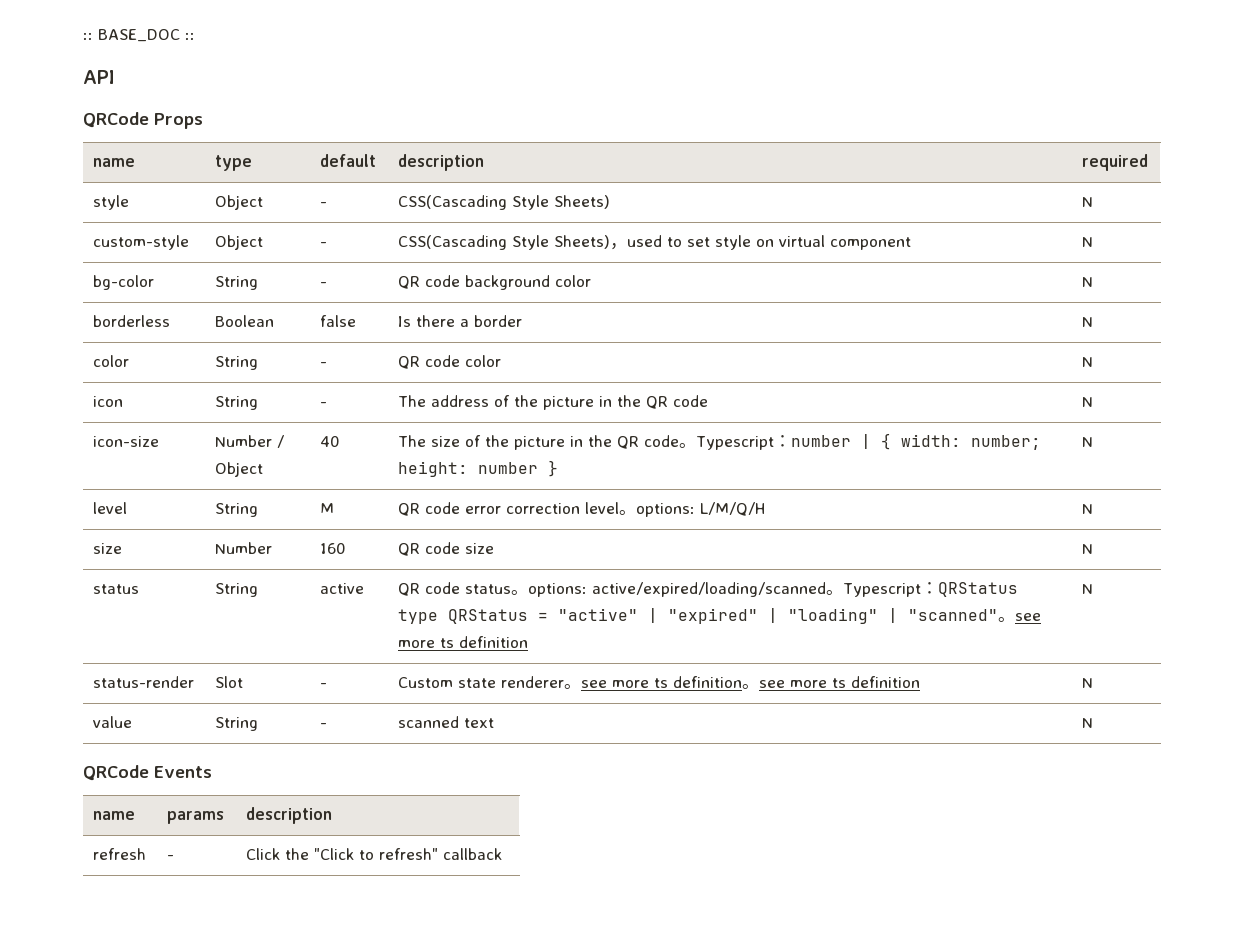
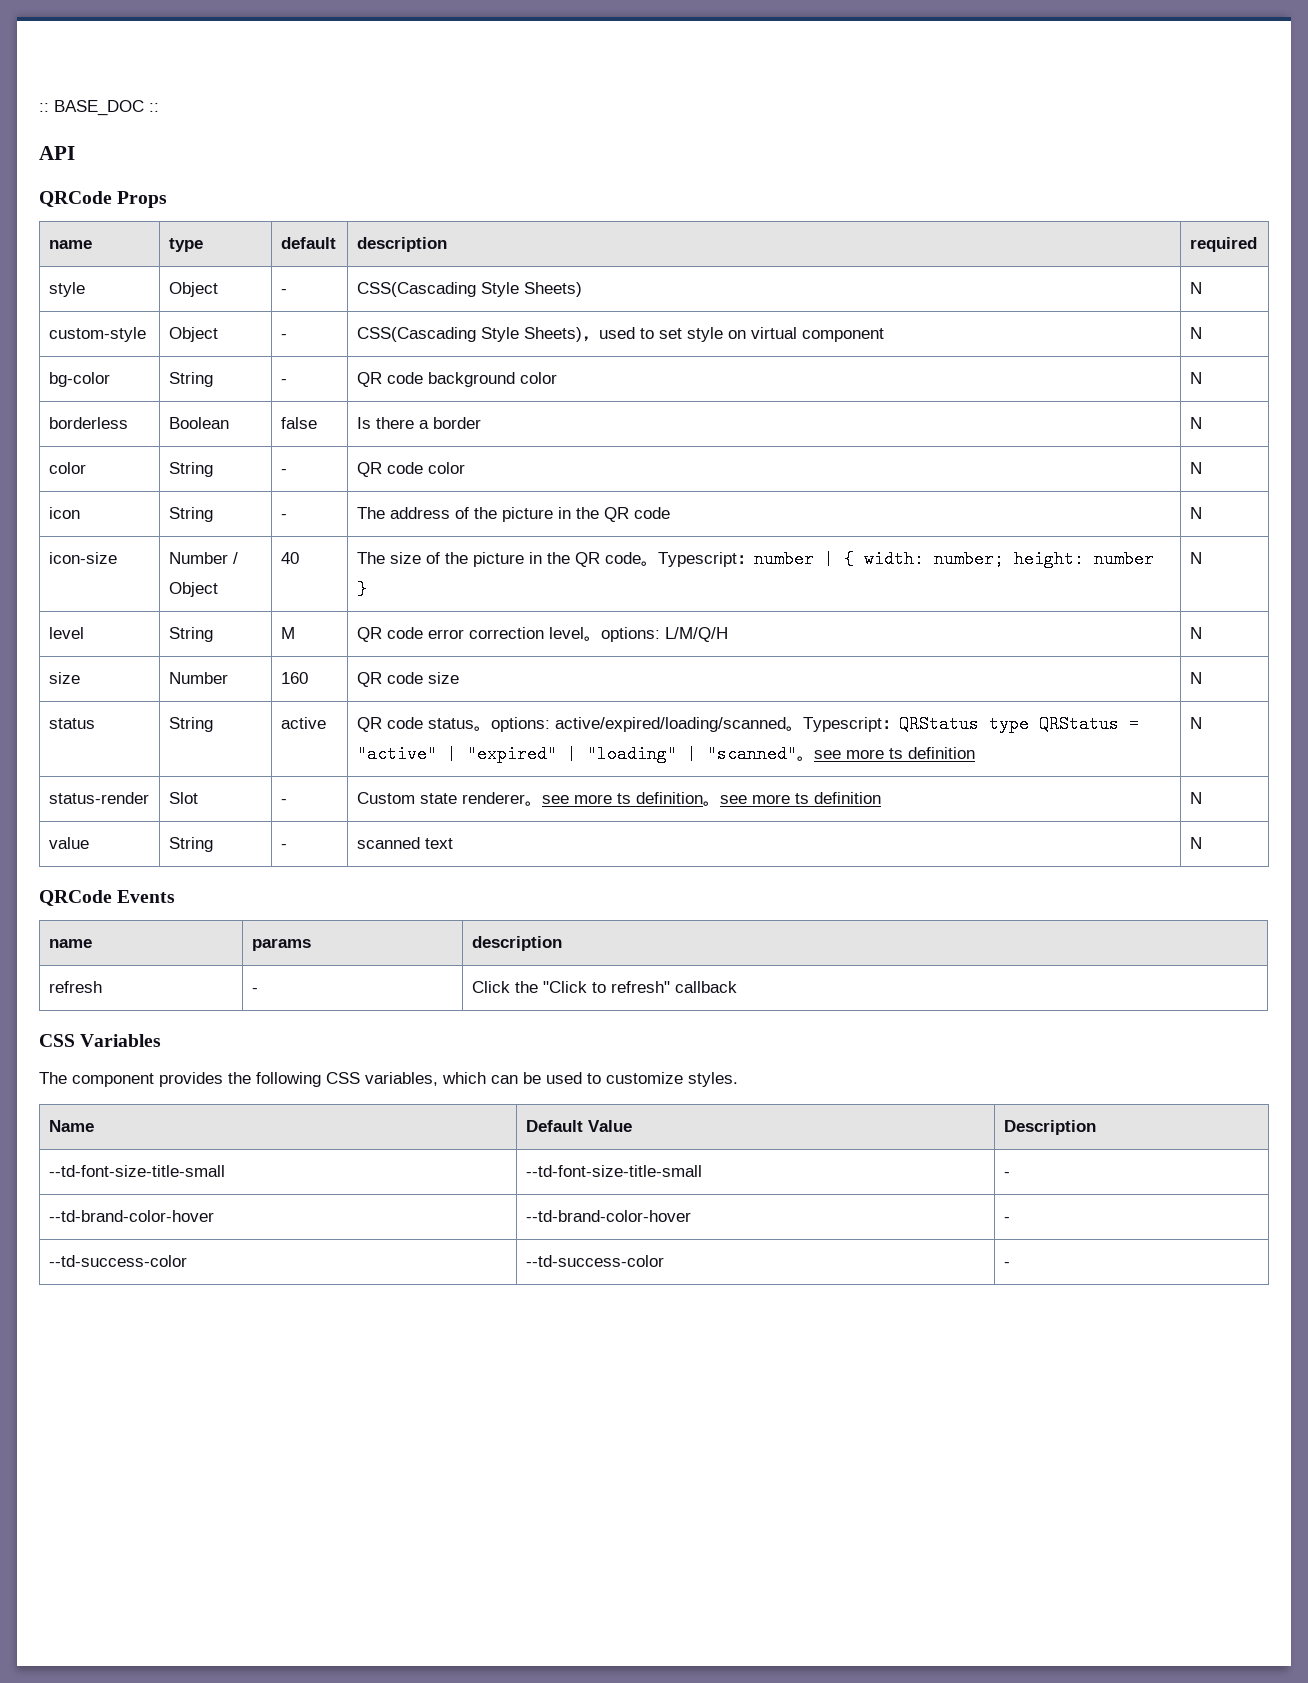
(503, 854) none -> [39,1034,162,1047] [39,1072,738,1087] [48,1120,94,1132] [525,1120,632,1132] [1003,1120,1096,1135] [48,1165,225,1177] [525,1165,702,1177] [1003,1172,1010,1177] [48,1210,214,1222] [525,1210,691,1222] [1003,1217,1010,1222] [48,1255,187,1267] [525,1255,664,1267] [1003,1262,1010,1267] // CSS Variables // The component provides the following CSS variables, which can be used to customize styles. // Name | Default Value | Description // --td-font-size-title-small | --td-font-size-title-small | - // --td-brand-color-hover | --td-brand-color-hover | - // --td-success-color | --td-success-color | -

